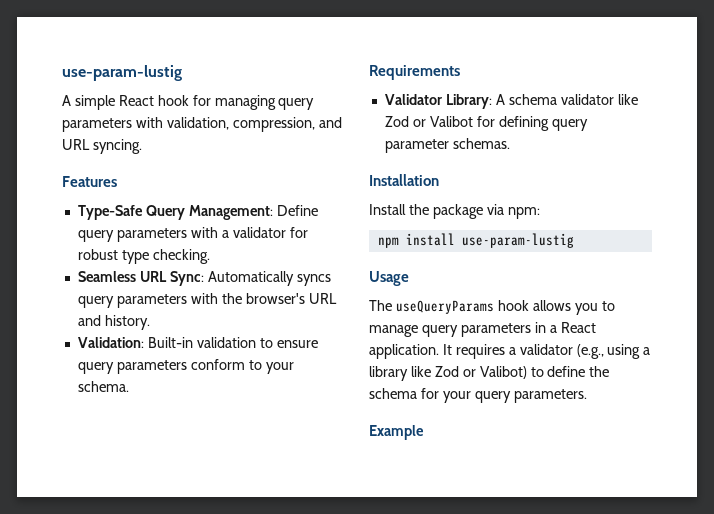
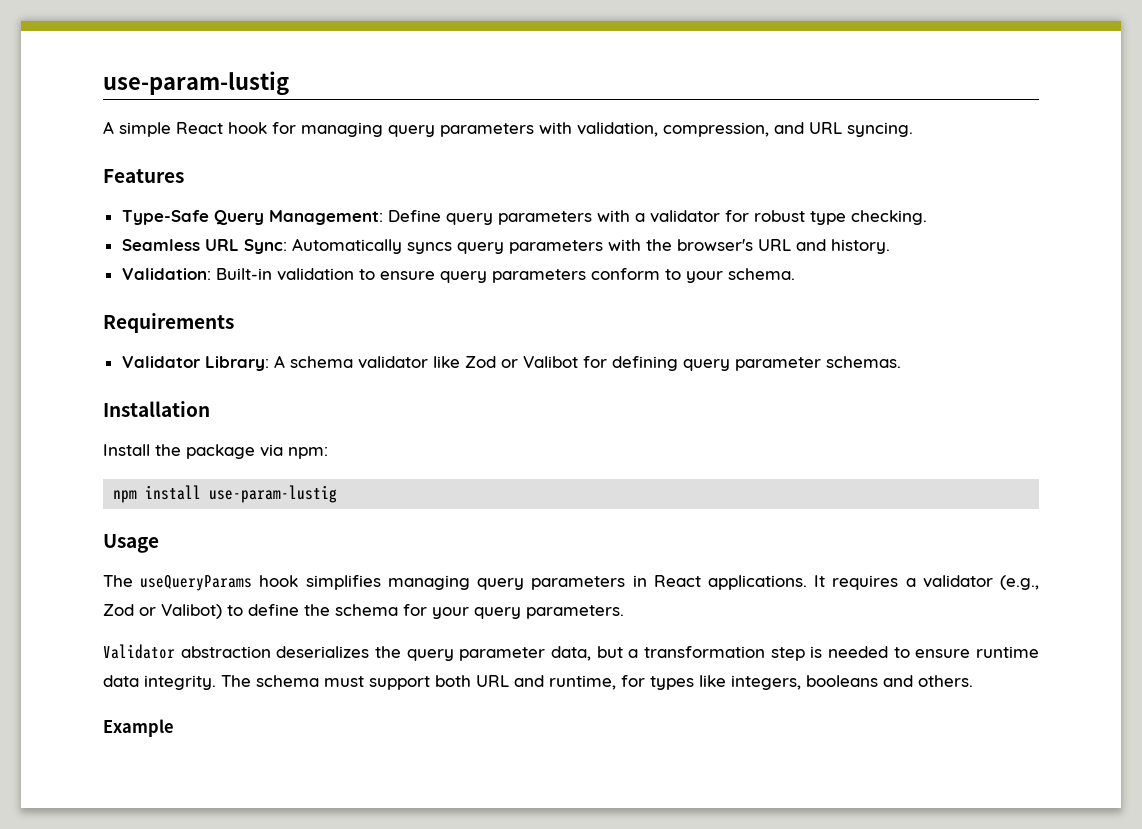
[532,300,615,315] [369,322,596,337] [369,344,439,359] allows you to manage query parameters in a React application. -> [305,575,807,590] simplifies managing query parameters in React applications.
[607,344,651,359] [369,366,431,381] using a library like -> (1039, 582) none
(587, 396) none -> [103,644,1039,661] [103,675,973,690] // Validator abstraction deserializes the query parameter data, but a transformation step is needed to ensure runtime data integrity. The schema must support both URL and runtime, for types like integers, booleans and others.

